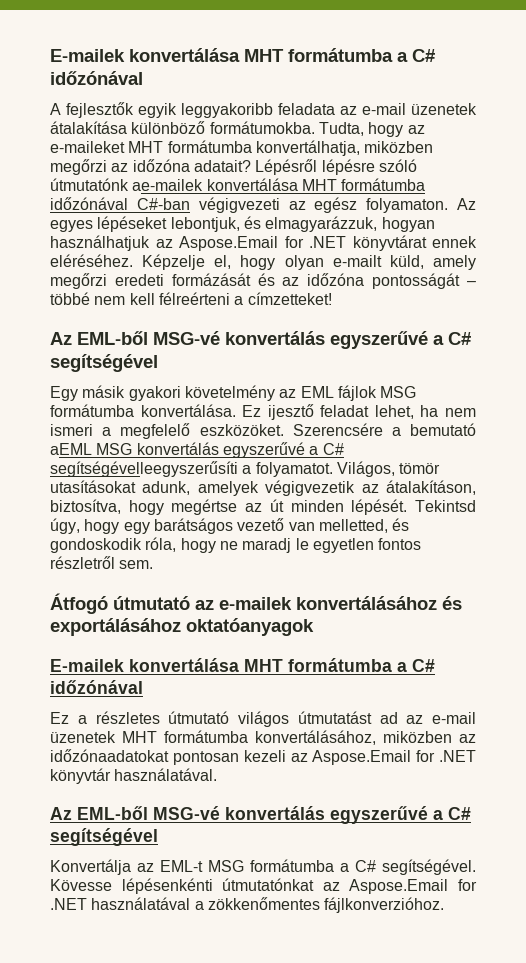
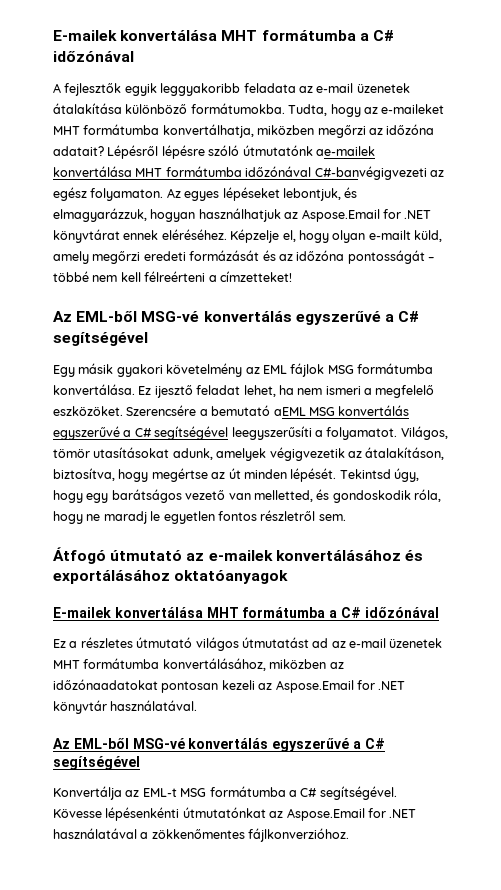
[136,197,280,213] C#-ban végigvezeti -> [314,166,427,180] C#-banvégigvezeti
[50,461,238,477] segítségévelleegyszerűsíti -> [154,426,312,440] segítségével leegyszerűsíti

